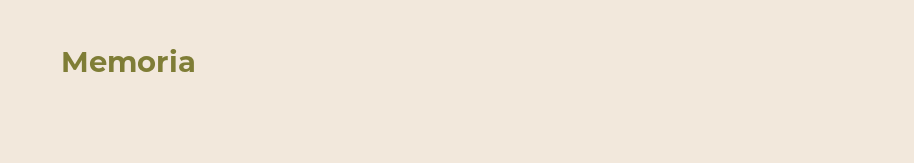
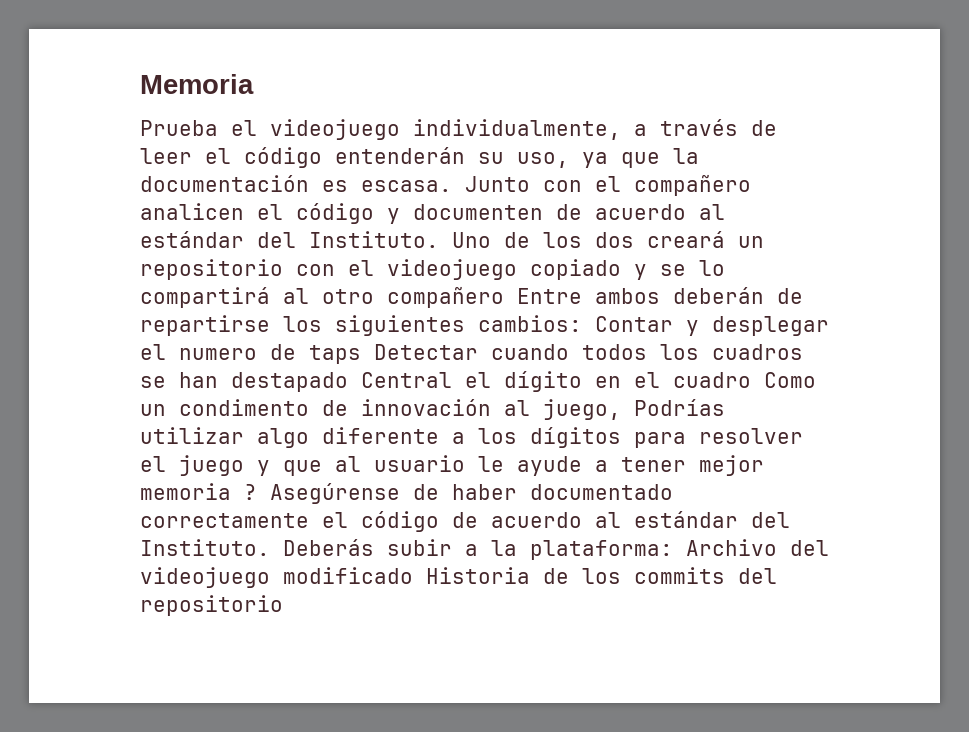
(196, 60) none -> [140,119,777,140] [140,147,699,168] [140,174,751,196] [140,203,725,224] [140,231,764,248] [140,259,725,280] [140,286,803,308] [140,315,829,336] [140,344,803,364] [140,371,816,392] [140,399,725,420] [140,427,803,448] [140,455,764,476] [140,483,673,504] [140,511,790,532] [140,539,829,560] [140,567,777,588] [140,595,283,616] // Prueba el videojuego individualmente, a través de leer el código entenderán su uso, ya que la documentación es escasa. Junto con el compañero analicen el código y documenten de acuerdo al estándar del Instituto. Uno de los dos creará un repositorio con el videojuego copiado y se lo compartirá al otro compañero Entre ambos deberán de repartirse los siguientes cambios: Contar y desplegar el numero de taps Detectar cuando todos los cuadros se han destapado Central el dígito en el cuadro Como un condimento de innovación al juego, Podrías utilizar algo diferente a los dígitos para resolver el juego y que al usuario le ayude a tener mejor memoria ? Asegúrense de haber documentado correctamente el código de acuerdo al estándar del Instituto. Deberás subir a la plataforma: Archivo del videojuego modificado Historia de los commits del repositorio

